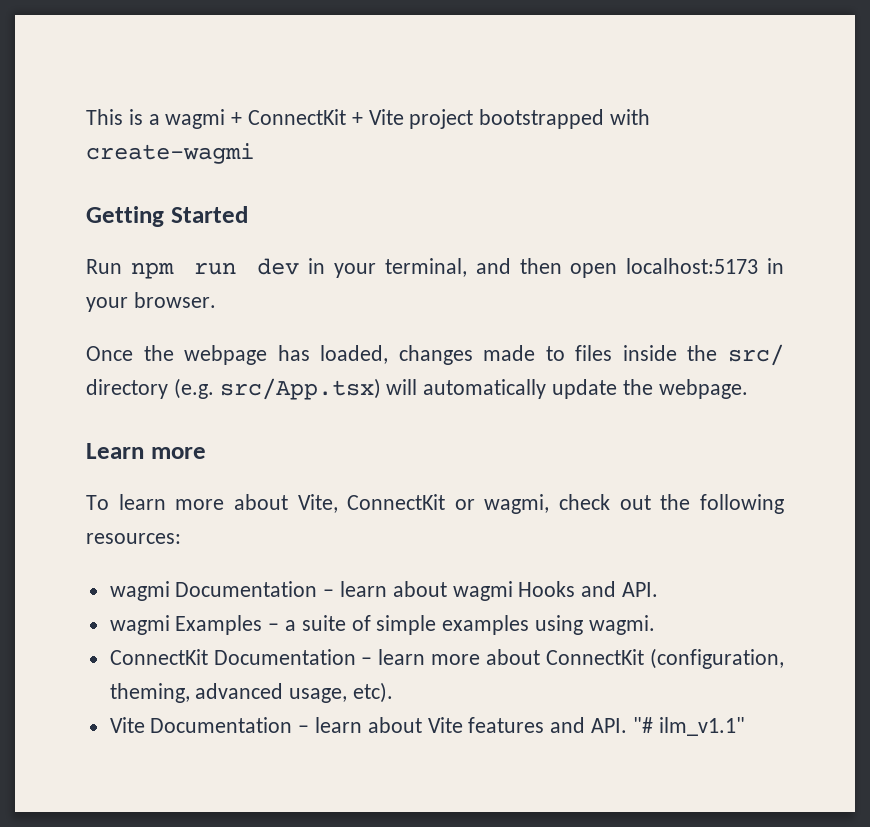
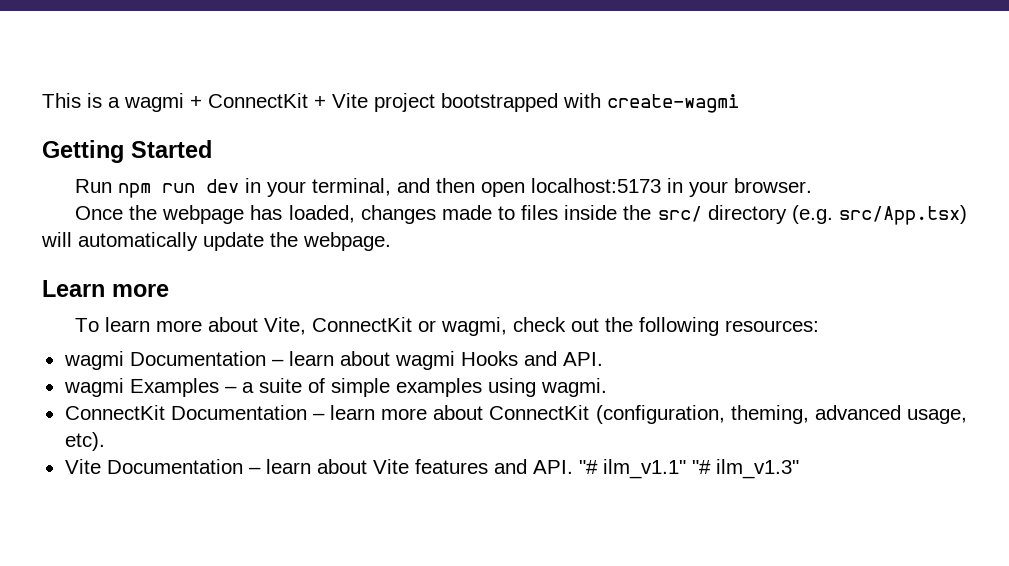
(745, 726) none -> [691,459,799,479] "# ilm_v1.3"

